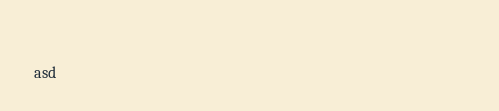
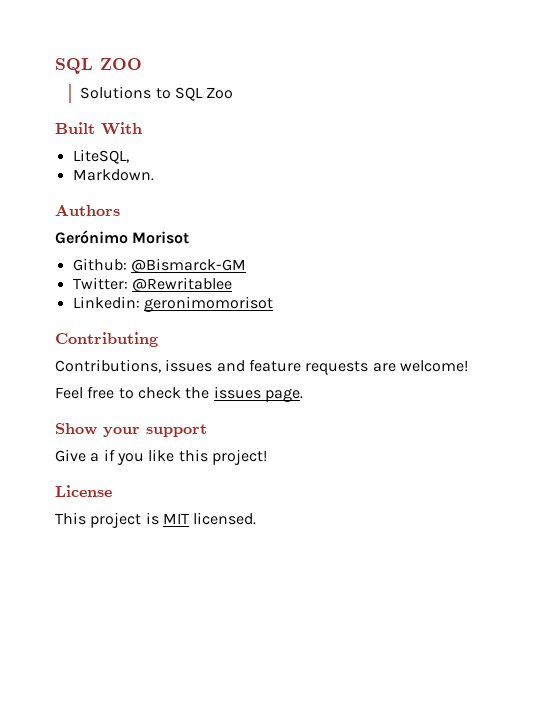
[34,66,56,78] asd -> [55,58,142,74] [80,86,234,101] [55,122,142,135] [72,149,129,164] [72,169,154,181] [55,205,120,216] [55,230,190,244] [72,258,246,273] [72,277,232,292] [72,296,273,312] [55,332,158,347] [55,359,468,375] [55,386,303,402] [55,423,207,437] [55,449,267,465] [55,485,112,497] [55,512,257,528] SQL ZOO // Solutions to SQL Zoo // Built With // LiteSQL, // Markdown. // Authors // Gerónimo Morisot // Github: @Bismarck-GM // Twitter: @Rewritablee // Linkedin: geronimomorisot // Contributing // Contributions, issues and feature requests are welcome! // Feel free to check the issues page. // Show your support // Give a if you like this project! // License // This project is MIT licensed.

